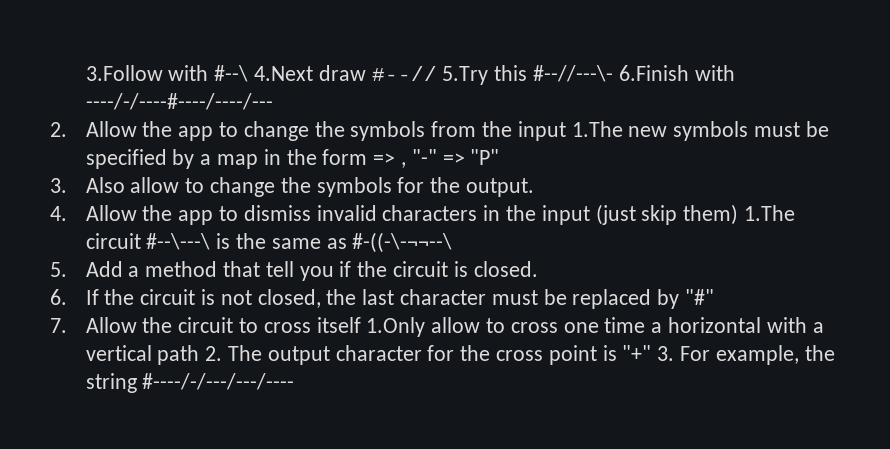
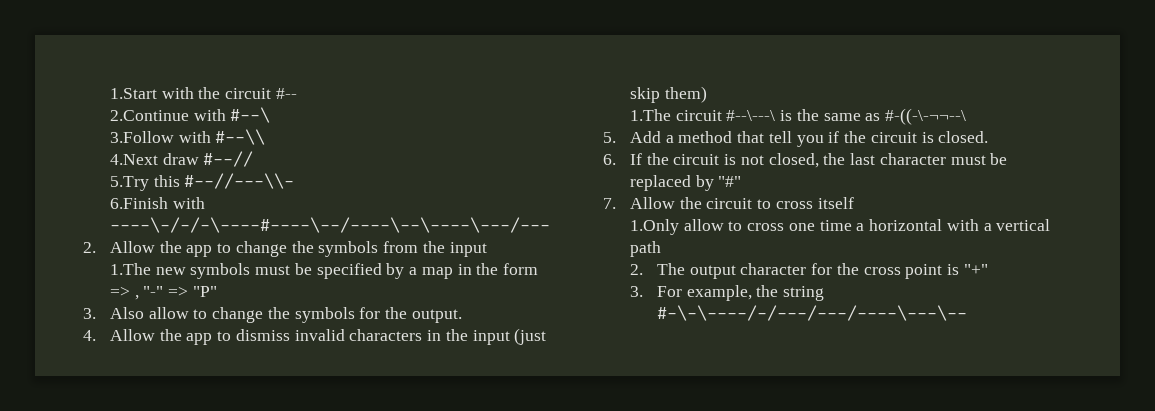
(85, 73) none -> [110,87,297,99] [110,107,271,123] 1.Start with the circuit #-- // 2.Continue with #--\ //
[214,65,249,82] #--\ -> [215,129,266,145] #--\\ //
(437, 73) none -> (254, 159) //
[532,65,613,82] #--//---\- -> [184,173,295,189] #--//---\\- //
[85,93,273,110] ----/-/----#----/----/--- -> [110,217,551,233] ----\-/-/-\----#----\--/----\--\----\---/---
(566, 131) none -> (487, 249) //
(739, 214) none -> (707, 94) //
(361, 325) none -> (854, 203) //
(200, 355) none -> (662, 249) //
(652, 353) none -> (988, 269) //
[142,373,295,390] #----/-/---/---/---- -> [657,305,968,321] #-\-\----/-/---/---/----\---\--

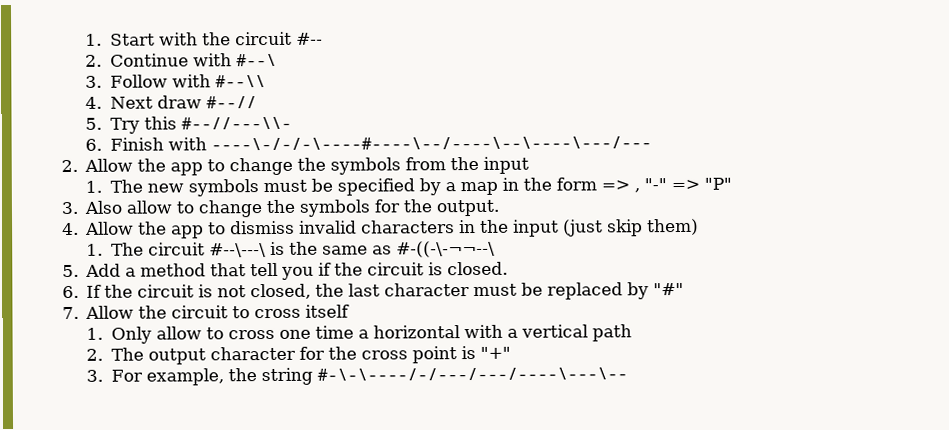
[110,88,158,99] 1.Start -> [85,33,155,46] 1. Start
[110,110,190,121] 2.Continue -> [85,53,189,67] 2. Continue
[110,131,175,143] 3.Follow -> [85,74,168,88] 3. Follow
[110,154,159,165] 4.Next -> [85,96,153,109] 4. Next
[110,176,150,191] 5.Try -> [85,117,140,134] 5. Try
[110,197,169,209] 6.Finish -> [85,137,164,151] 6. Finish
[110,263,152,275] 1.The -> [85,179,143,193] 1. The
[630,109,672,121] 1.The -> [86,242,144,256] 1. The
[630,219,680,235] 1.Only -> [86,326,152,344] 1. Only

